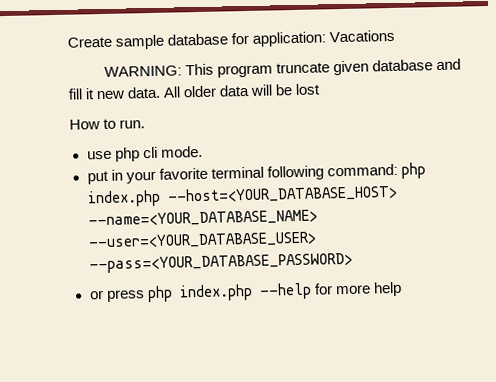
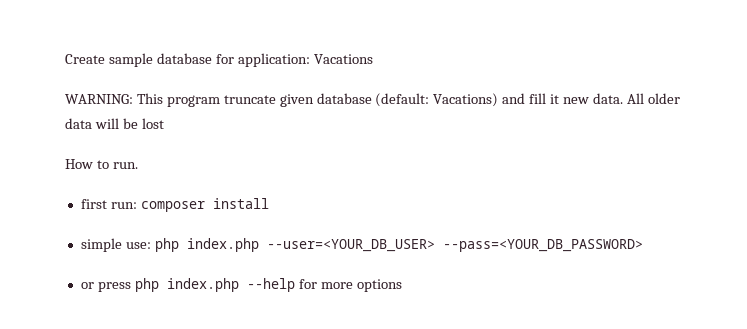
(434, 65) none -> [375,93,499,107] (default: Vacations)
[86,145,203,162] [86,162,426,185] [86,184,398,208] [87,209,318,228] [87,231,317,250] [88,252,353,274] use php cli mode. // put in your favorite terminal following command: php index.php --host=<YOUR_DATABASE_HOST> --name=<YOUR_DATABASE_NAME> --user=<YOUR_DATABASE_USER> --pass=<YOUR_DATABASE_PASSWORD> -> [80,198,269,212] [80,238,643,252] first run: composer install // simple use: php index.php --user=<YOUR_DB_USER> --pass=<YOUR_DB_PASSWORD>
[372,281,402,297] help -> [356,279,402,292] options

